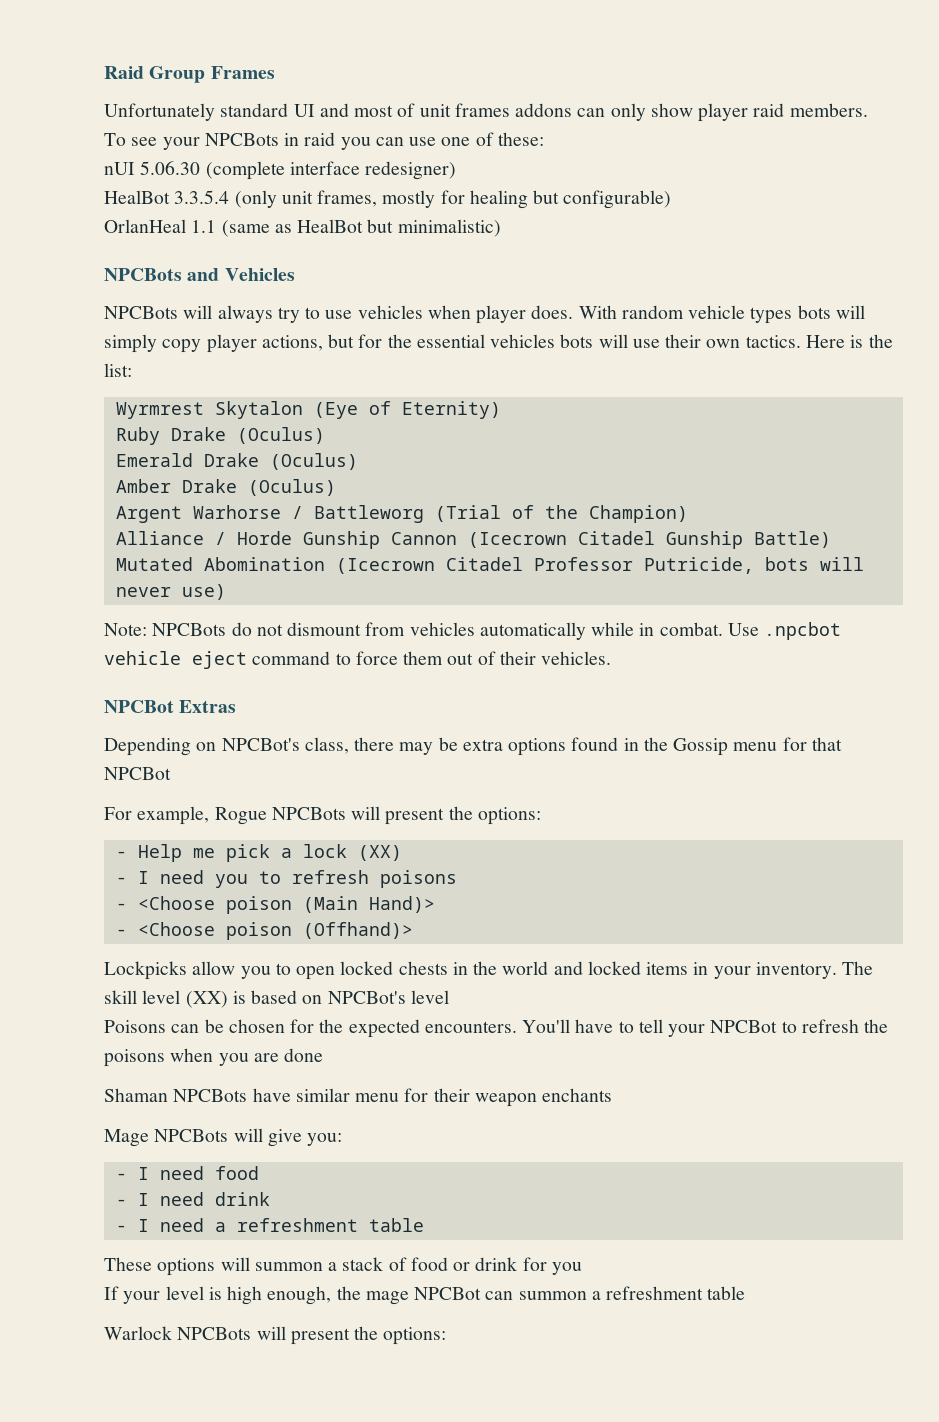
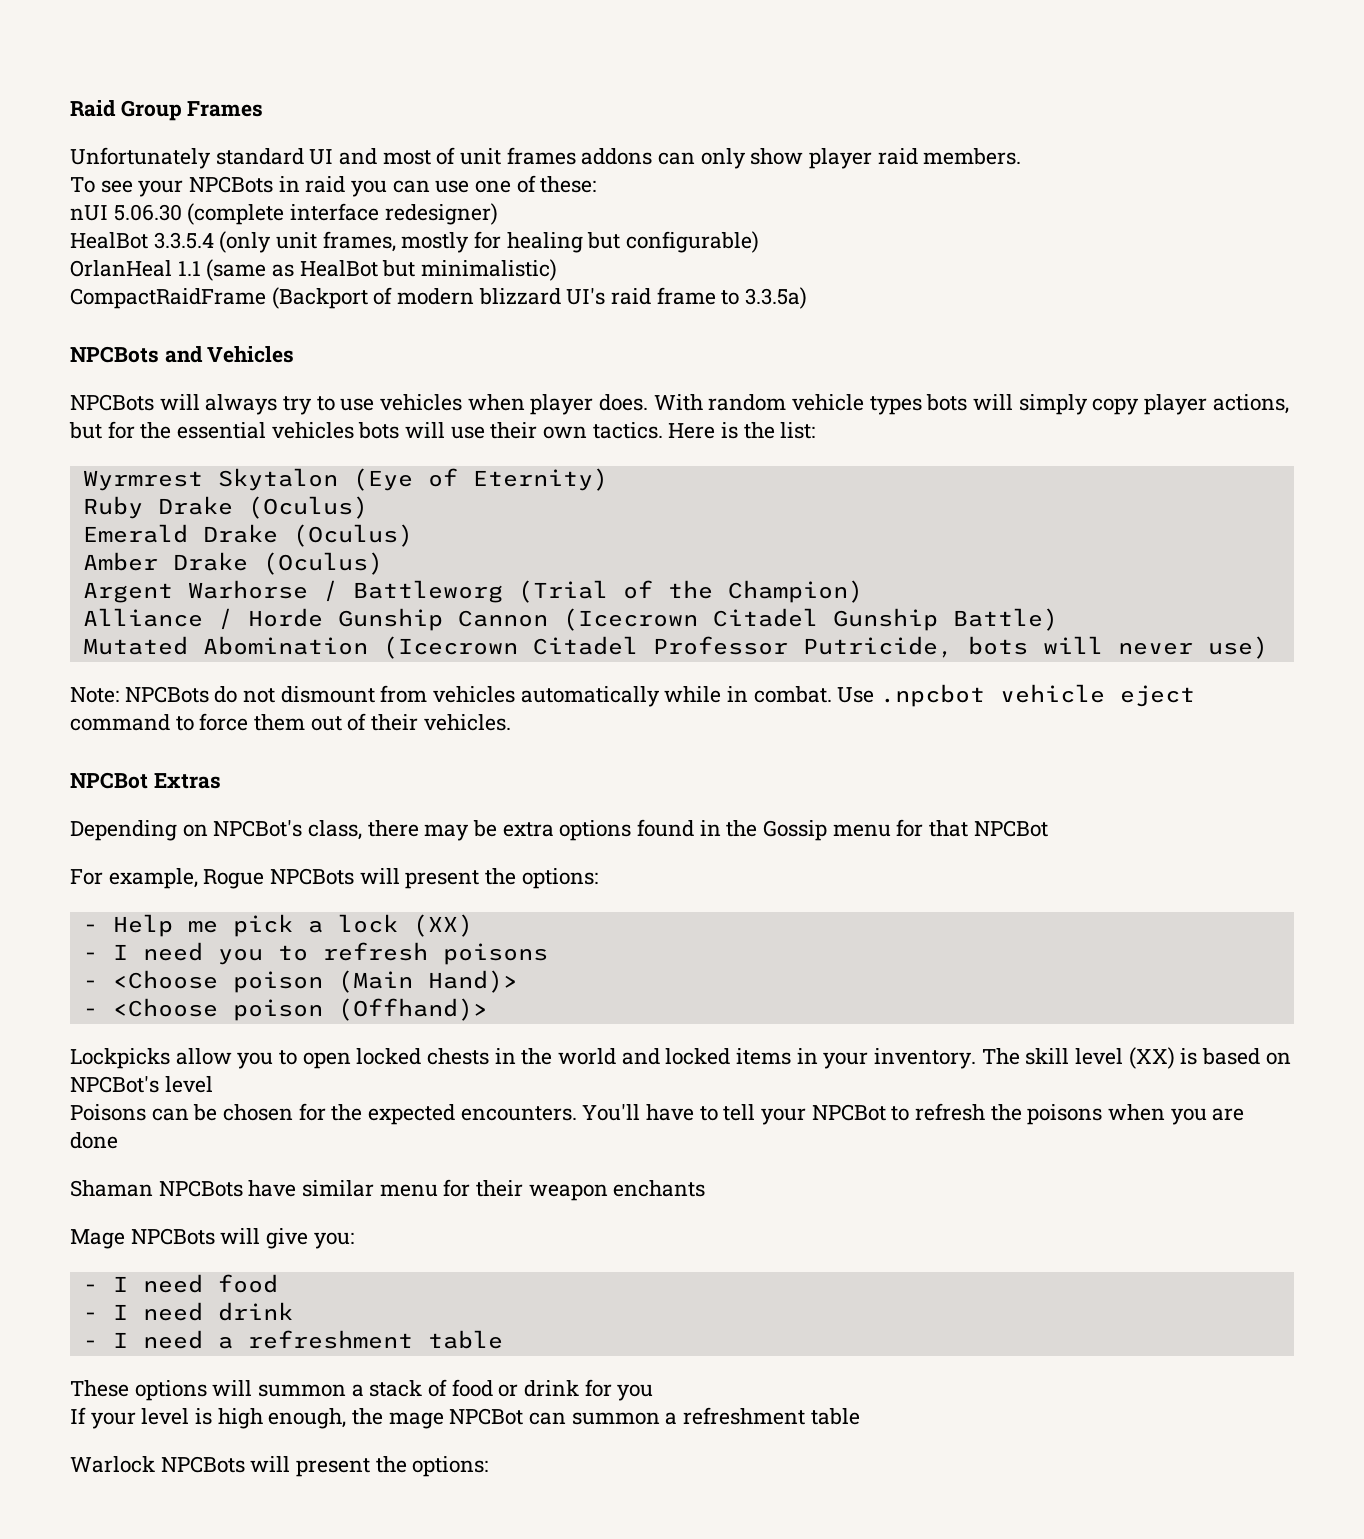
(501, 228) none -> [70,287,808,309] // CompactRaidFrame (Backport of modern blizzard UI's raid frame to 3.3.5a)

